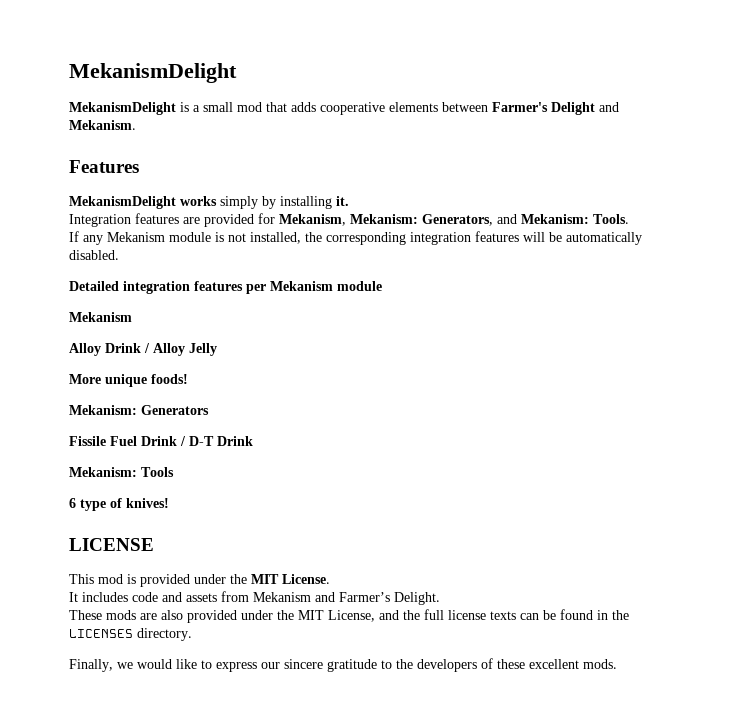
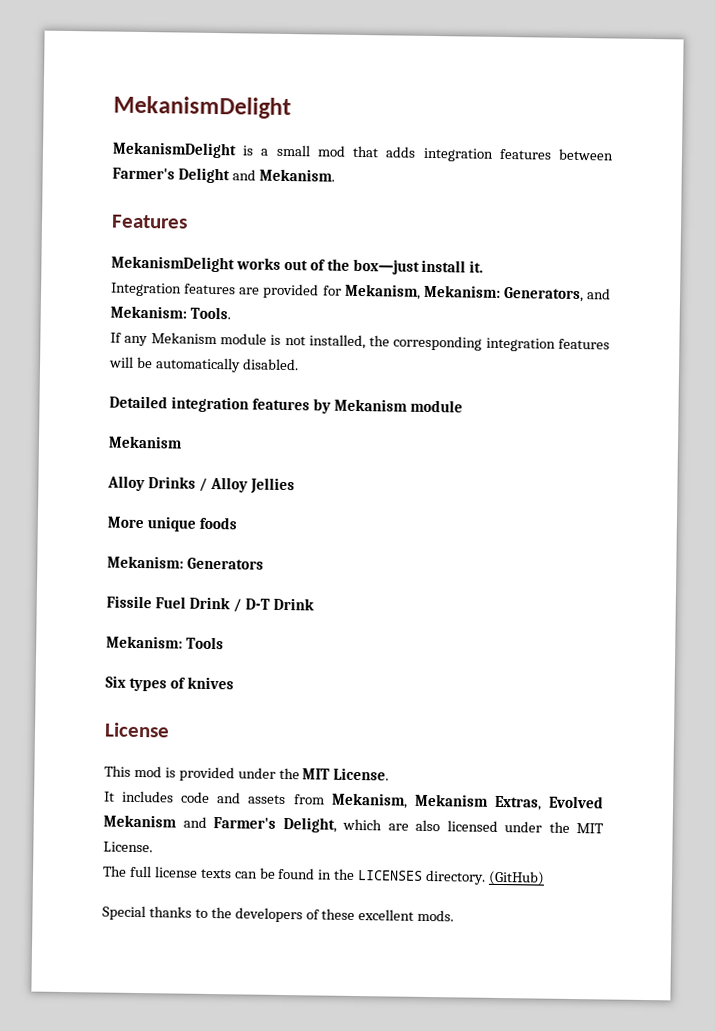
[320,102,438,115] cooperative elements -> [422,147,552,162] integration features
[220,196,332,209] simply by installing -> [283,258,467,275] out of the box—just install
[246,284,266,294] per -> [312,398,331,414] by
[105,343,141,353] Drink -> [147,476,196,489] Drinks
[189,343,217,356] Jelly -> [249,477,295,495] Jellies
[151,374,188,384] foods! -> [198,516,237,530] foods
[69,498,169,511] [69,538,154,551] 6 type of knives! // LICENSE -> [105,675,234,692] [104,722,170,738] Six types of knives // License
[253,592,440,605] [69,610,136,620] Mekanism and Farmer’s Delight. // These mods -> [330,792,604,811] [103,814,382,833] Mekanism, Mekanism Extras, Evolved Mekanism and Farmer's Delight, which
[187,610,420,623] provided under the MIT License, and the -> [446,820,604,834] [103,841,153,853] [102,865,127,877] licensed under the MIT License. // The
[69,659,377,672] // Finally, we would like to express our sincere gratitude -> [488,870,546,886] [102,905,192,921] (GitHub) // Special thanks

